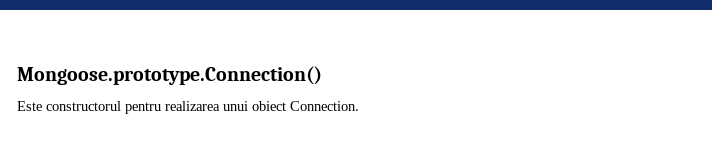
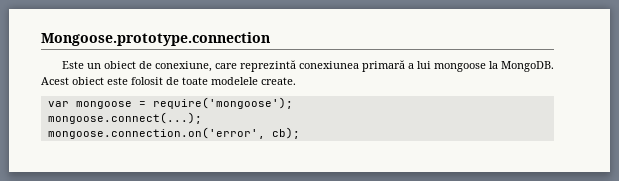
[17,66,322,85] Mongoose.prototype.Connection() -> [41,32,270,46] Mongoose.prototype.connection
[46,101,359,114] constructorul pentru realizarea unui obiect Connection. -> [86,60,554,72] [41,77,296,85] [47,97,293,109] [47,112,202,124] [47,127,300,139] un obiect de conexiune, care reprezintă conexiunea primară a lui mongoose la MongoDB. Acest obiect este folosit de toate modelele create. // var mongoose = require('mongoose'); // mongoose.connect(...); // mongoose.connection.on('error', cb);

